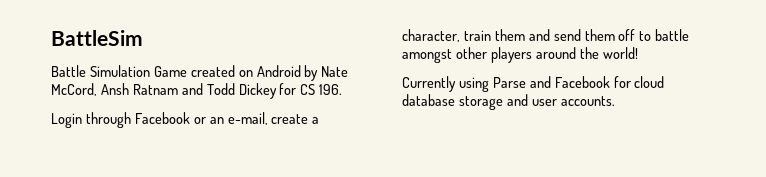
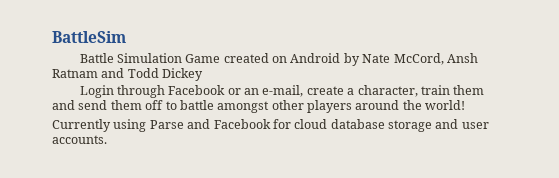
[279,83,343,95] for CS 196. -> (204, 74) none

